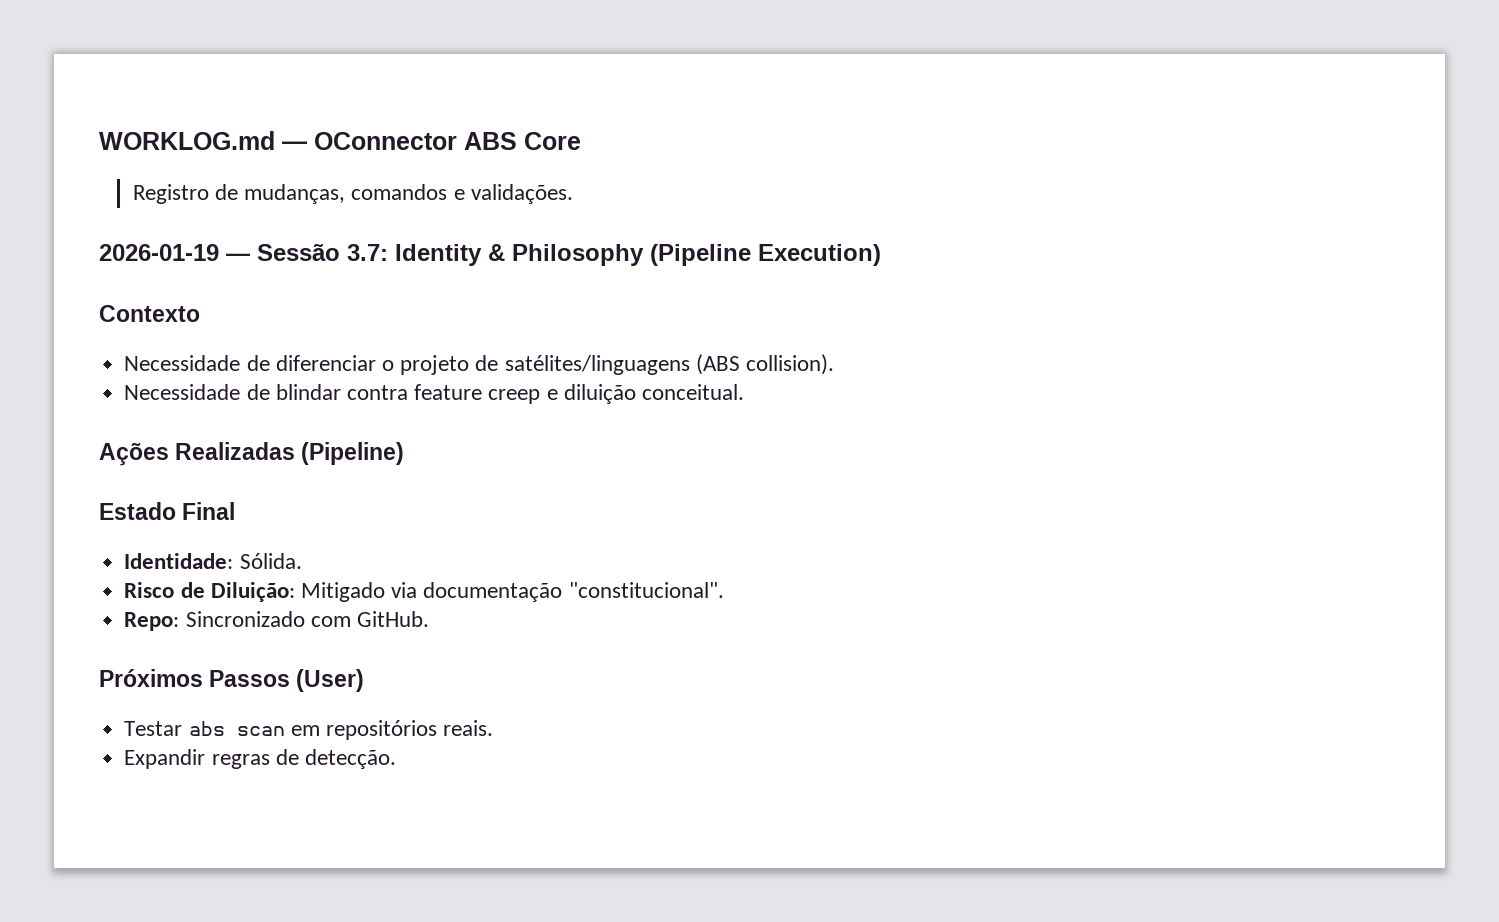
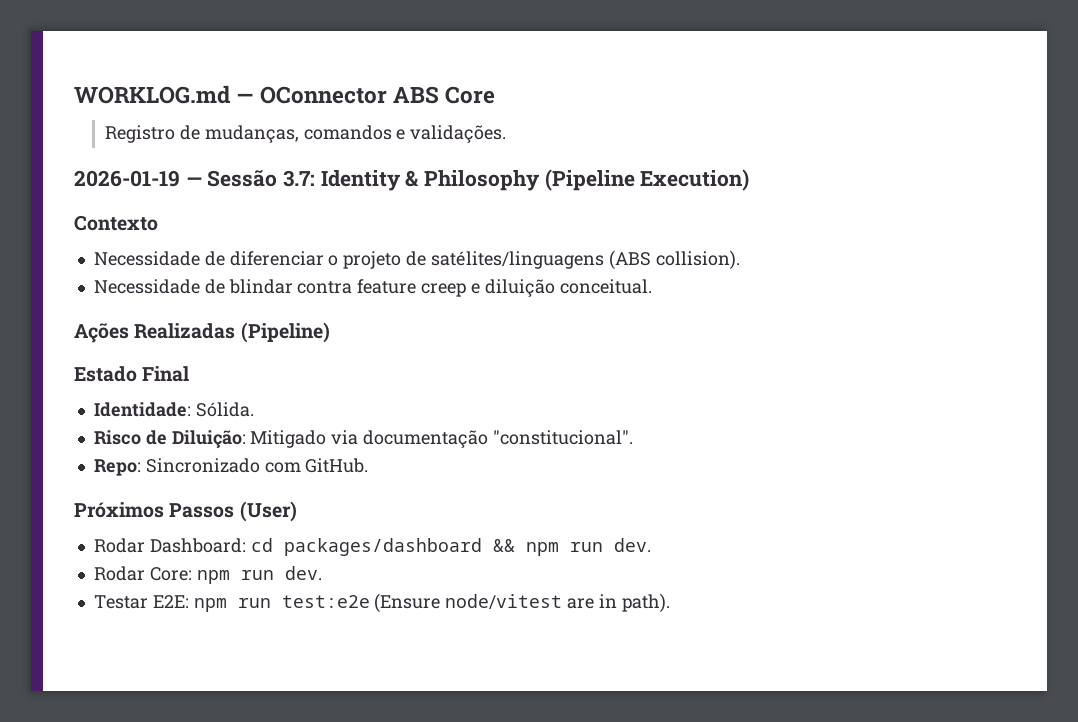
[124,720,494,740] [124,749,396,769] Testar abs scan em repositórios reais. // Expandir regras de detecção. -> [93,538,651,556] [93,566,322,584] [93,593,670,613] Rodar Dashboard: cd packages/dashboard && npm run dev. // Rodar Core: npm run dev. // Testar E2E: npm run test:e2e (Ensure node/vitest are in path).

